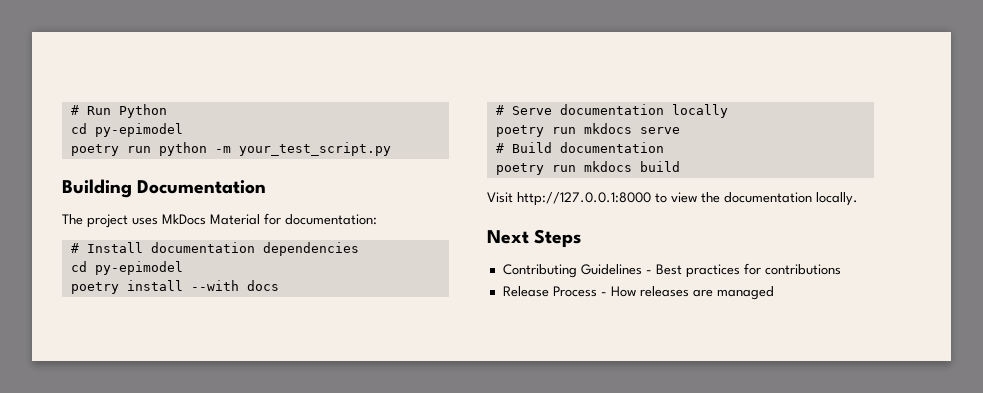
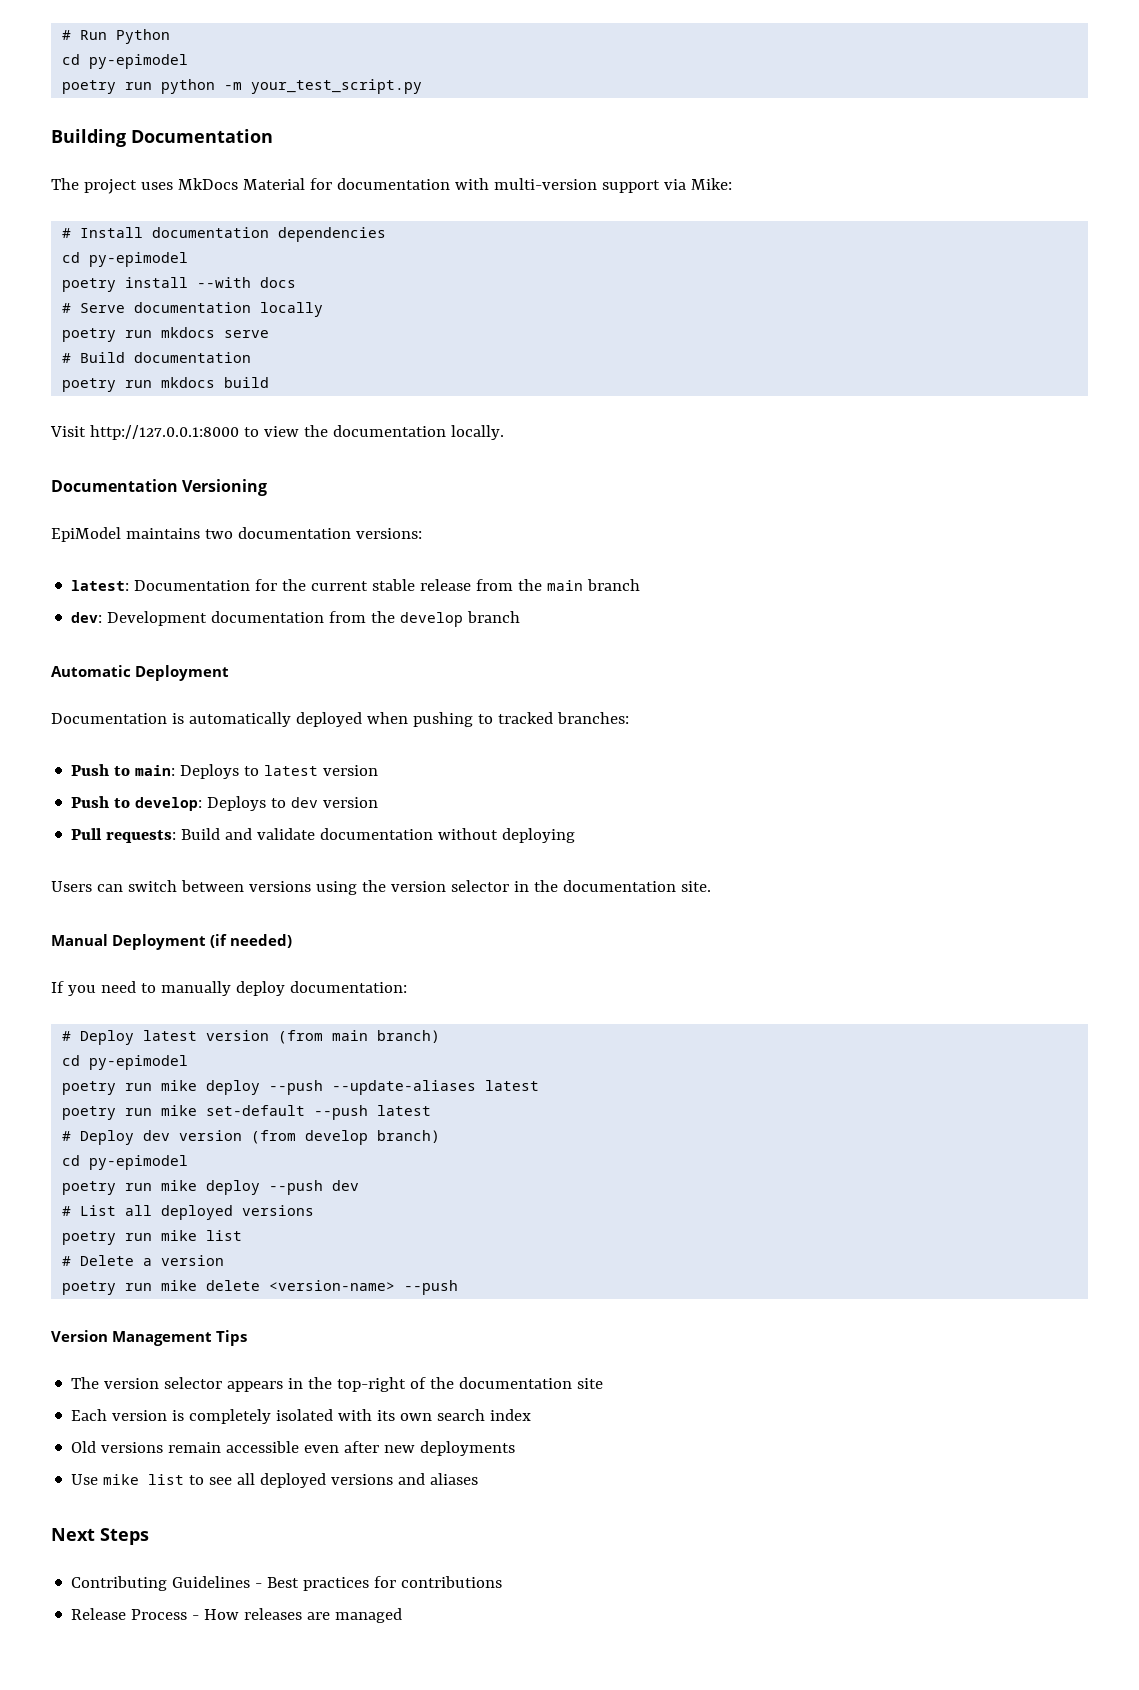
[285,214,377,225] documentation: -> [336,178,732,193] documentation with multi-version support via Mike:
(858, 199) none -> [51,479,268,496] [51,527,422,542] [71,579,641,591] [71,611,521,627] [51,665,230,681] [51,712,629,727] [71,764,379,779] [71,796,379,811] [71,828,576,843] [51,880,711,895] [51,934,293,950] [51,981,407,996] [62,1030,441,1045] [62,1055,189,1070] [62,1080,540,1095] [62,1105,432,1120] [62,1130,441,1145] [62,1155,189,1170] [62,1180,360,1195] [62,1205,315,1220] [62,1230,243,1245] [62,1255,225,1266] [62,1280,459,1295] [51,1330,248,1346] [71,1377,604,1392] [71,1409,532,1424] [71,1441,516,1456] [71,1473,479,1488] // Documentation Versioning // EpiModel maintains two documentation versions: // latest: Documentation for the current stable release from the main branch // dev: Development documentation from the develop branch // Automatic Deployment // Documentation is automatically deployed when pushing to tracked branches: // Push to main: Deploys to latest version // Push to develop: Deploys to dev version // Pull requests: Build and validate documentation without deploying // Users can switch between versions using the version selector in the documentation site. // Manual Deployment (if needed) // If you need to manually deploy documentation: // # Deploy latest version (from main branch) // cd py-epimodel // poetry run mike deploy --push --update-aliases latest // poetry run mike set-default --push latest // # Deploy dev version (from develop branch) // cd py-epimodel // poetry run mike deploy --push dev // # List all deployed versions // poetry run mike list // # Delete a version // poetry run mike delete <version-name> --push // Version Management Tips // The version selector appears in the top-right of the documentation site // Each version is completely isolated with its own search index // Old versions remain accessible even after new deployments // Use mike list to see all deployed versions and aliases

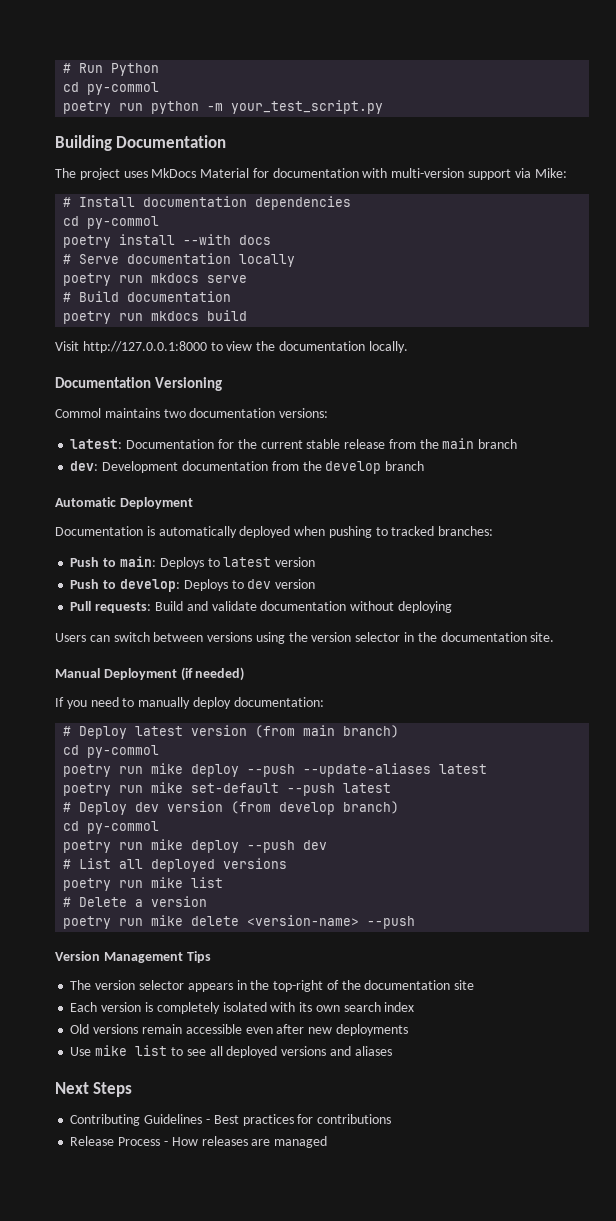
[89,54,189,69] py-epimodel -> [87,82,160,95] py-commol
[89,252,189,267] py-epimodel -> [87,216,160,229] py-commol
[51,527,121,542] EpiModel -> [55,408,101,418] Commol
[89,1055,189,1070] py-epimodel -> [87,745,160,758] py-commol
[89,1155,189,1170] py-epimodel -> [87,821,160,834] py-commol

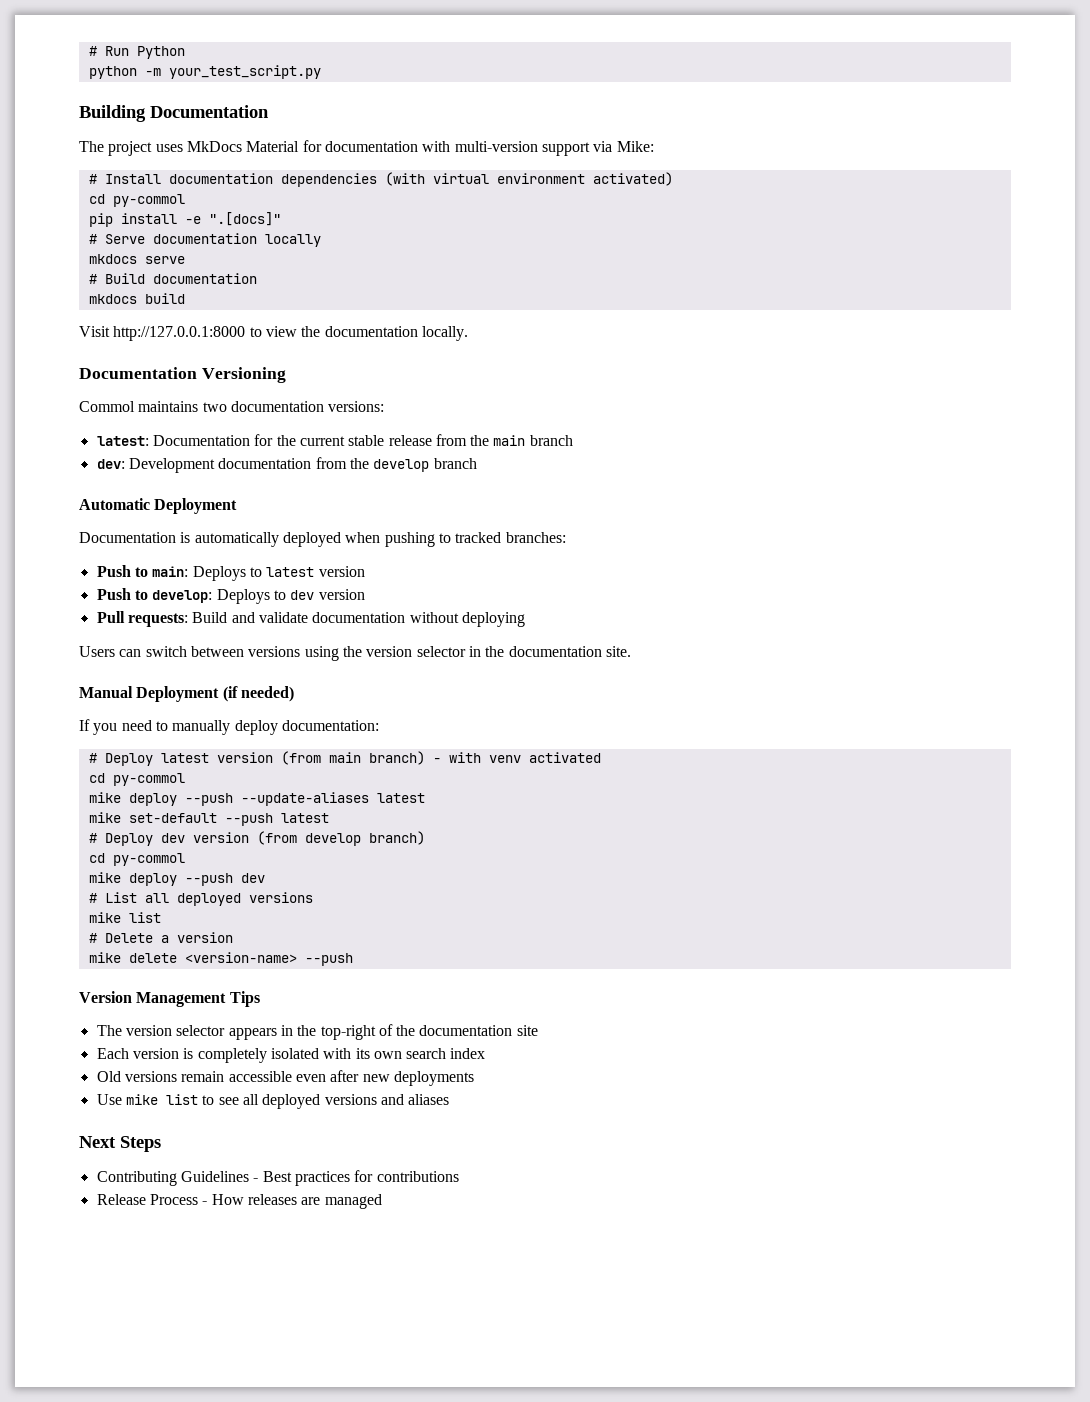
[63,82,160,95] [63,101,144,114] cd py-commol // poetry run -> (185, 52) none
[63,216,160,229] [63,234,272,248] // cd py-commol // poetry install --with docs -> [384,172,673,186] [88,194,185,207] [88,212,281,227] (with virtual environment activated) // cd py-commol // pip install -e ".[docs]"
[63,273,144,286] poetry run -> (321, 240) none
[63,311,144,324] poetry run -> (257, 278) none
[63,745,160,758] [63,764,144,777] // cd py-commol // poetry run -> [432,752,601,763] [88,773,185,786] - with venv activated // cd py-commol //
[63,783,144,796] poetry run -> (425, 798) none
[63,840,144,853] poetry run -> (185, 859) none
[63,878,144,891] poetry run -> (313, 897) none
[63,916,144,929] poetry run -> (233, 937) none

